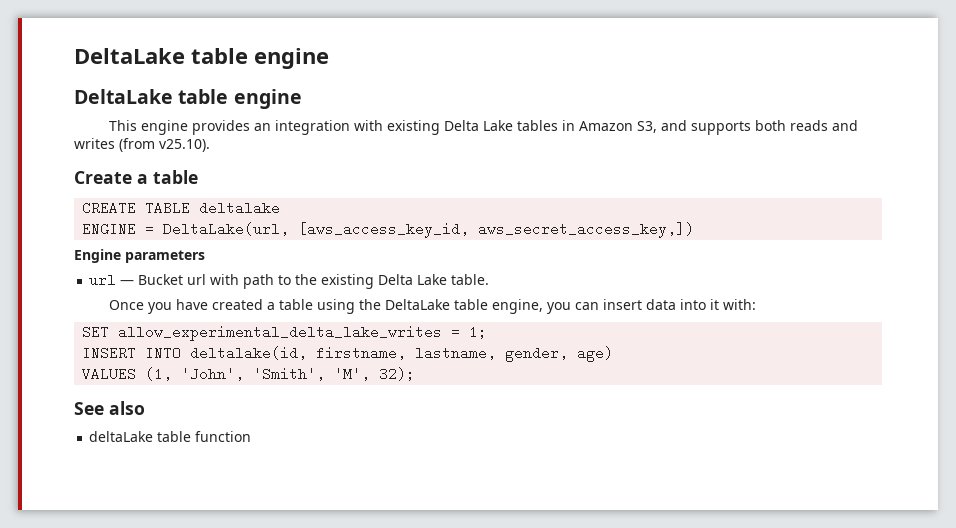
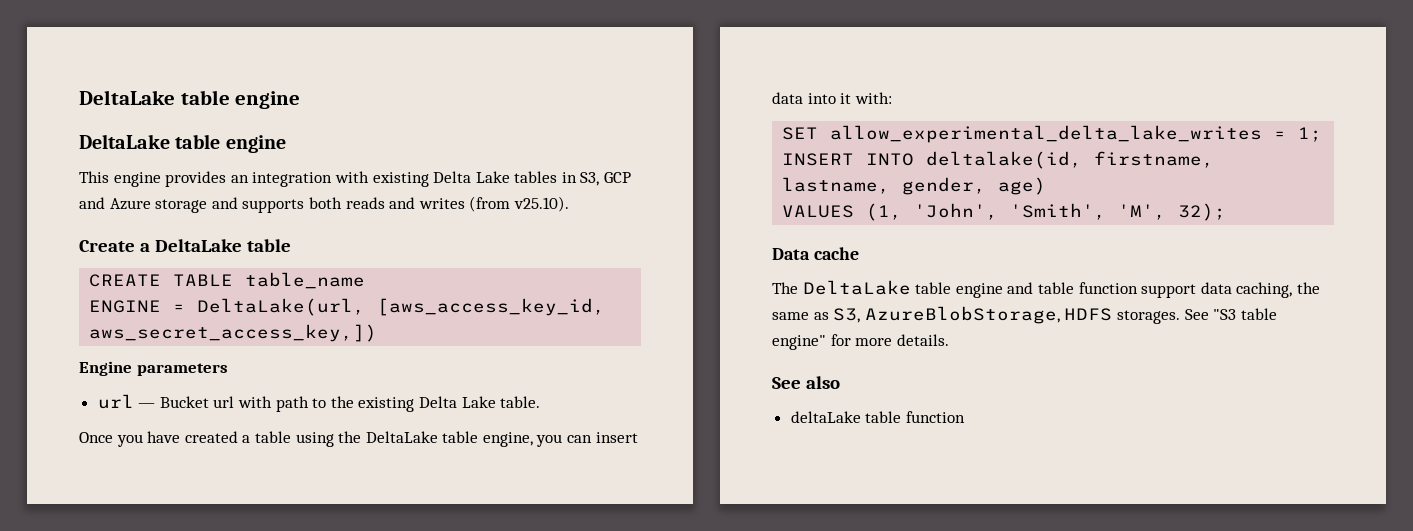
[579,121,658,133] Amazon S3, -> [580,172,632,186] [79,197,208,213] S3, GCP and Azure storage
(148, 179) none -> [154,239,242,252] DeltaLake
[199,201,281,215] deltalake -> [245,272,366,289] table_name
(416, 374) none -> [772,247,859,260] [772,280,1320,298] [772,306,1277,324] [772,334,949,350] // Data cache // The DeltaLake table engine and table function support data caching, the same as S3, AzureBlobStorage, HDFS storages. See "S3 table engine" for more details.

